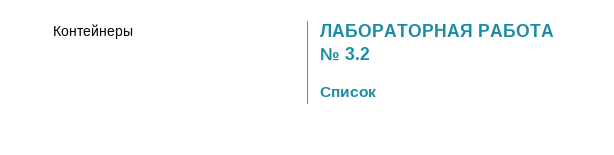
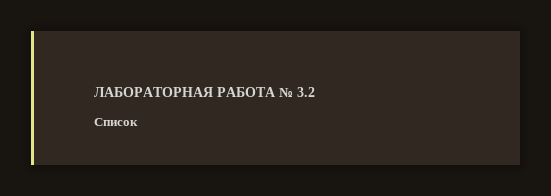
[53,24,133,39] Контейнеры // -> (94, 92) none

